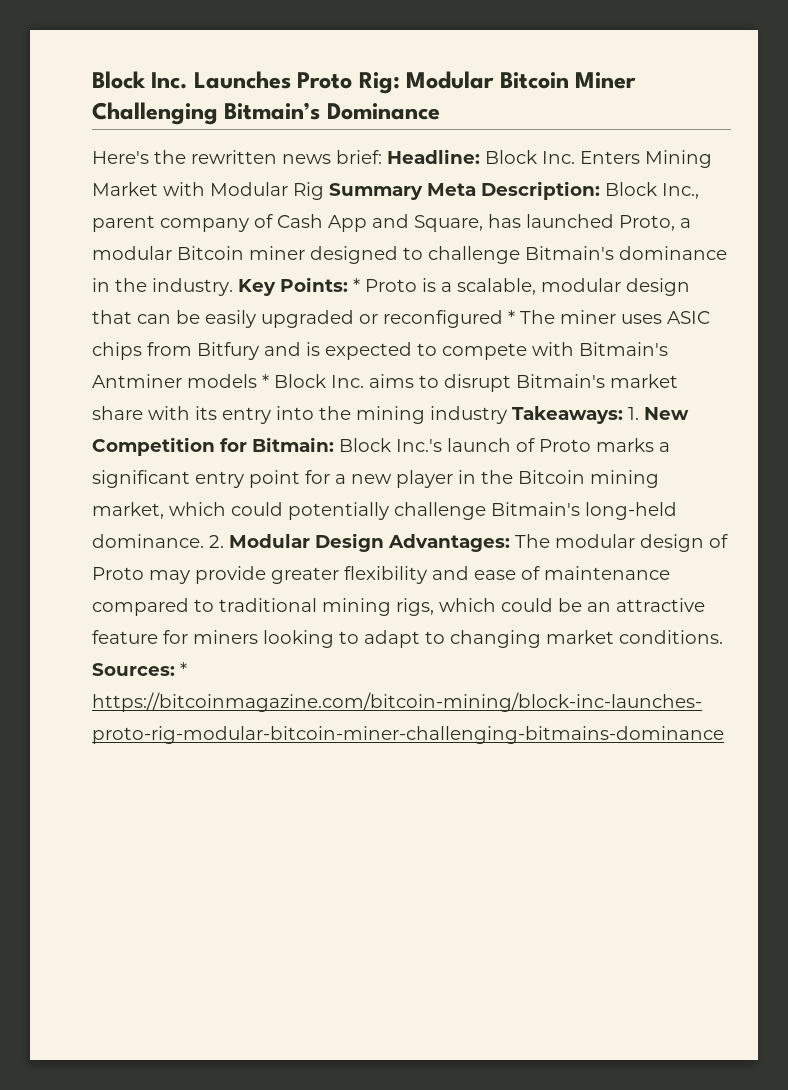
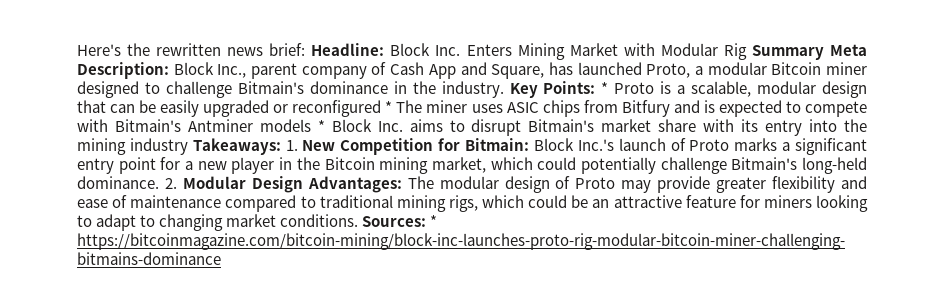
[92,71,637,94] [92,102,440,125] Block Inc. Launches Proto Rig: Modular Bitcoin Miner Challenging Bitmain’s Dominance // -> (77, 50) none

